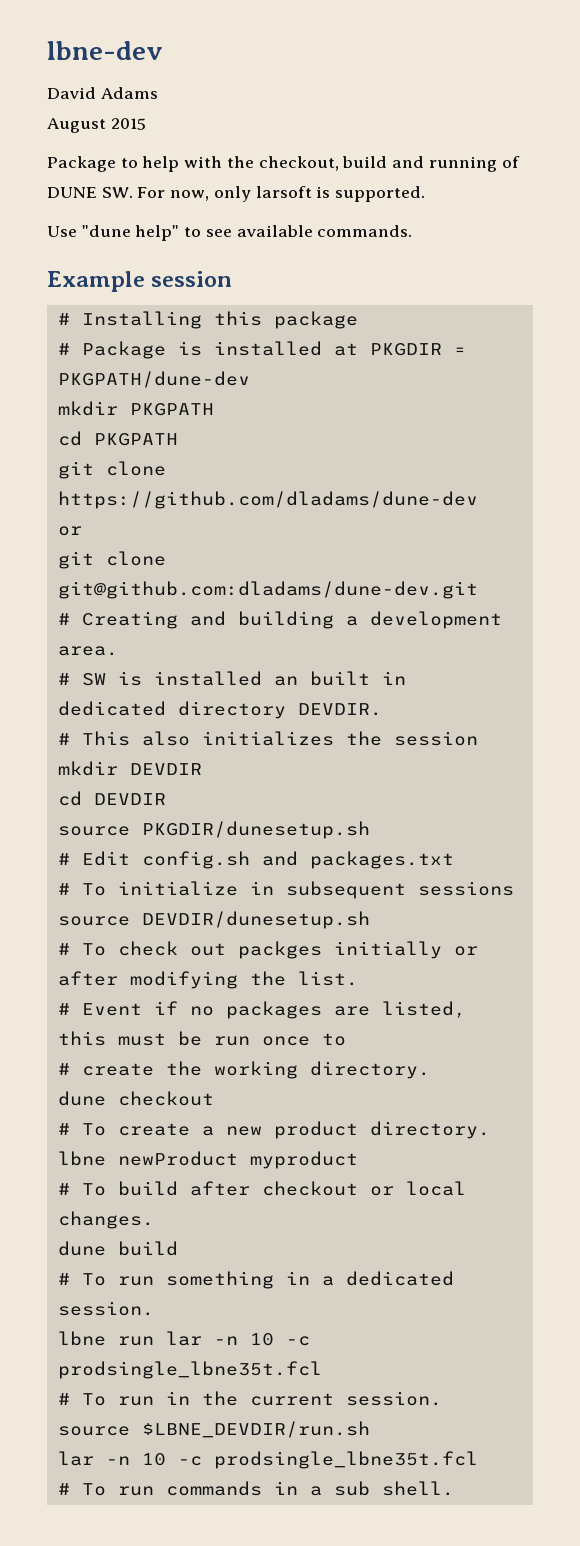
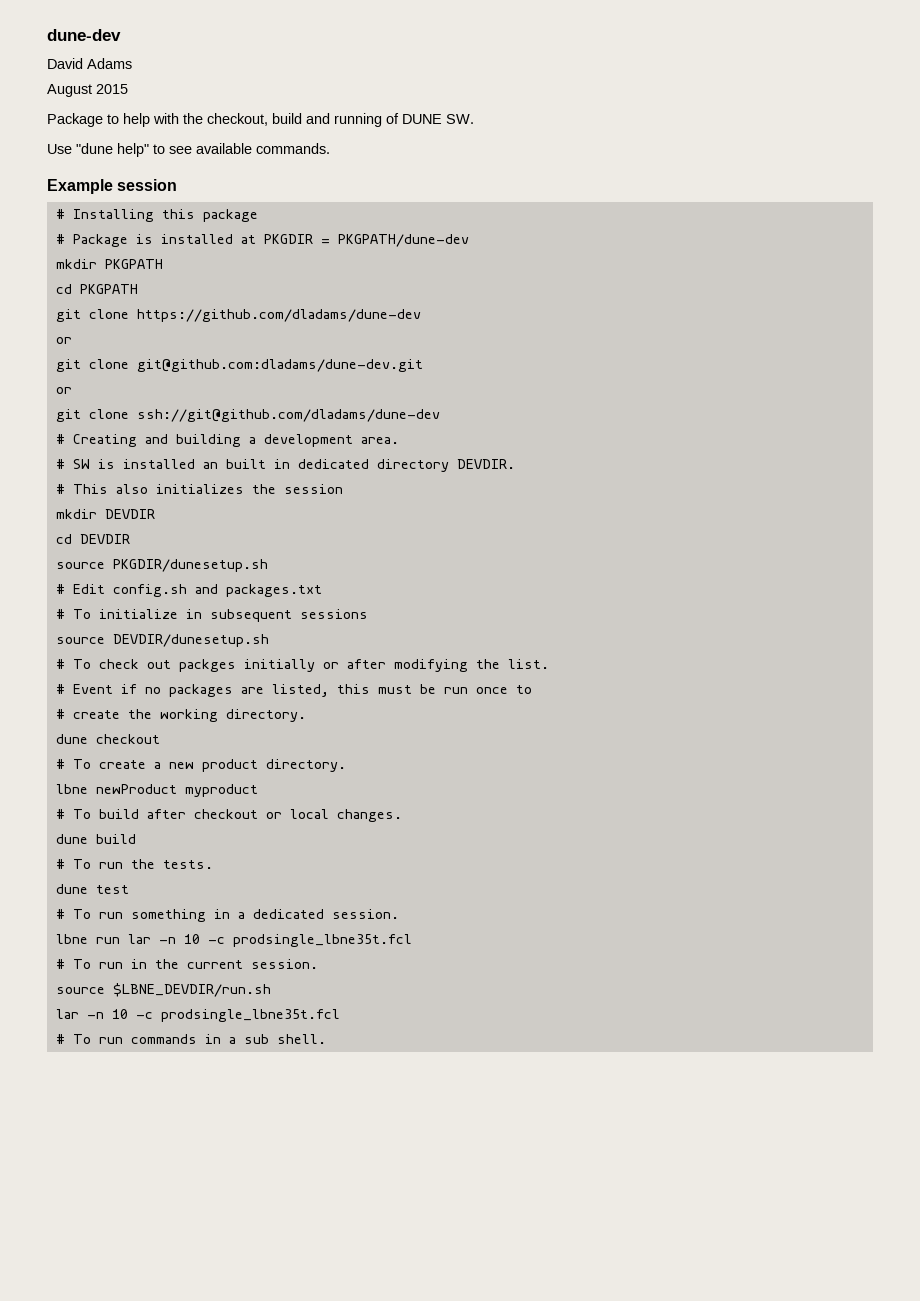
[47,41,163,60] lbne-dev -> [47,29,121,41] dune-dev
[137,186,426,202] For now, only larsoft is supported. -> (474, 119) none
(478, 590) none -> [55,387,72,394] [55,409,440,422] // or // git clone ssh://git@github.com/dladams/dune-dev
(178, 1248) none -> [55,859,213,869] [55,884,129,894] // # To run the tests. // dune test

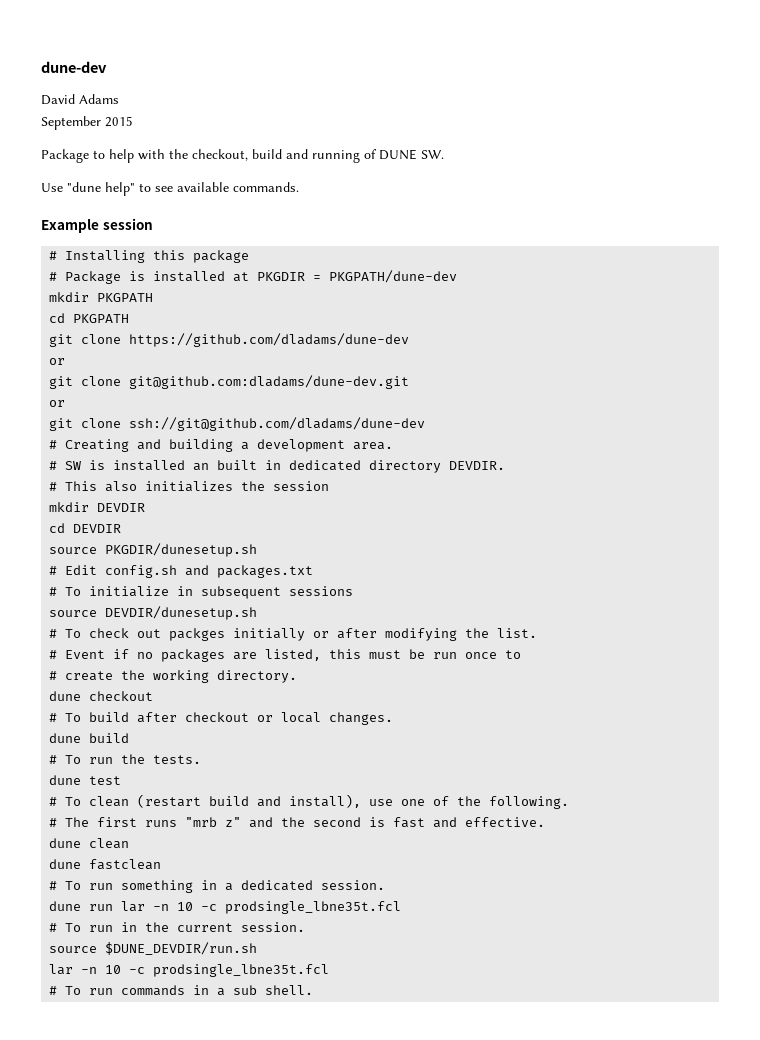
[47,84,92,97] August -> [41,116,101,130] September
[55,759,346,772] [55,784,258,797] // # To create a new product directory. // lbne newProduct myproduct -> (154, 696) none
(129, 889) none -> [49,794,570,809] [49,817,546,828] [49,838,130,849] [49,859,162,870] // # To clean (restart build and install), use one of the following. // # The first runs "mrb z" and the second is fast and effective. // dune clean // dune fastclean
[55,934,88,944] lbne -> [49,901,82,911] dune
[112,983,271,997] $LBNE_DEVDIR/run.sh -> [105,942,258,955] $DUNE_DEVDIR/run.sh

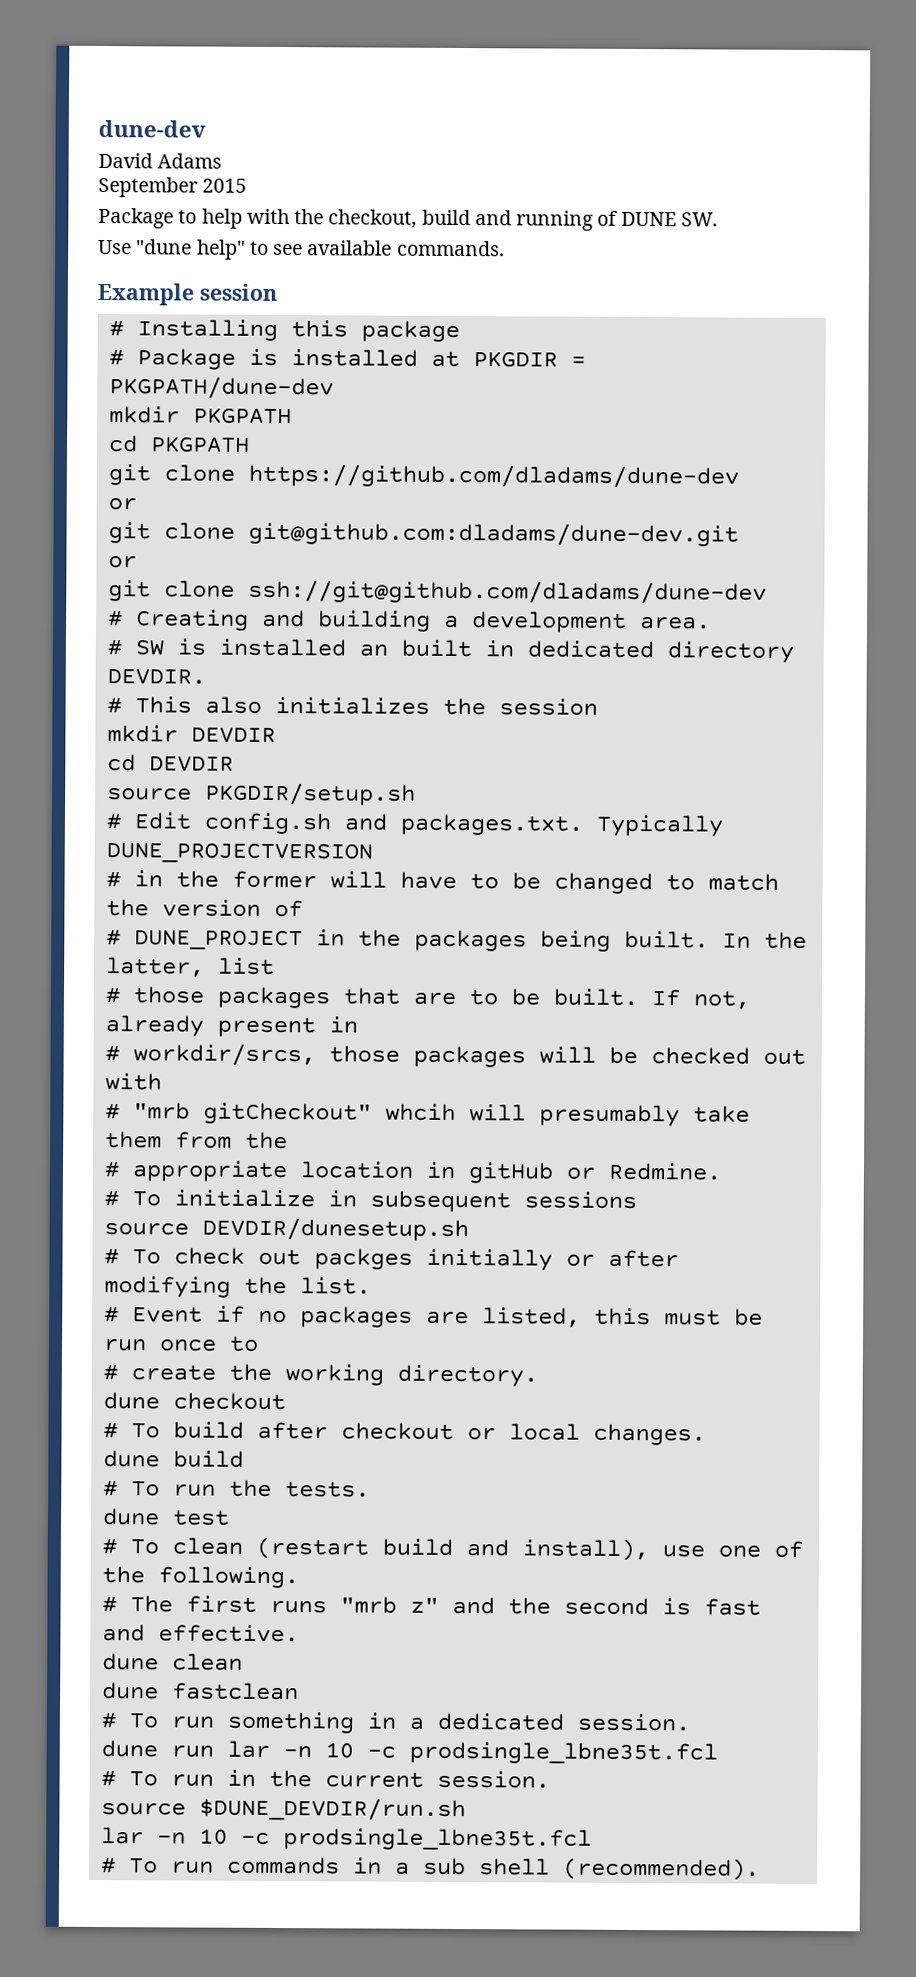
[105,543,258,557] PKGDIR/dunesetup.sh -> [204,782,416,806] PKGDIR/setup.sh
[217,565,314,578] packages.txt -> [399,813,723,837] [105,842,373,864] [105,870,779,895] [105,899,303,918] [105,929,807,952] [105,957,275,978] [104,986,750,1010] [104,1015,358,1038] [104,1043,806,1068] [104,1073,162,1091] [104,1102,750,1127] [104,1131,288,1150] [103,1160,722,1184] packages.txt. Typically DUNE_PROJECTVERSION // # in the former will have to be changed to match the version of // # DUNE_PROJECT in the packages being built. In the latter, list // # those packages that are to be built. If not, already present in // # workdir/srcs, those packages will be checked out with // # "mrb gitCheckout" whcih will presumably take them from the // # appropriate location in gitHub or Redmine.
[265,985,314,995] shell. -> [478,1857,760,1881] shell (recommended).

